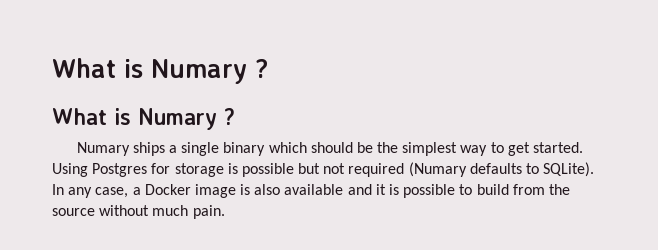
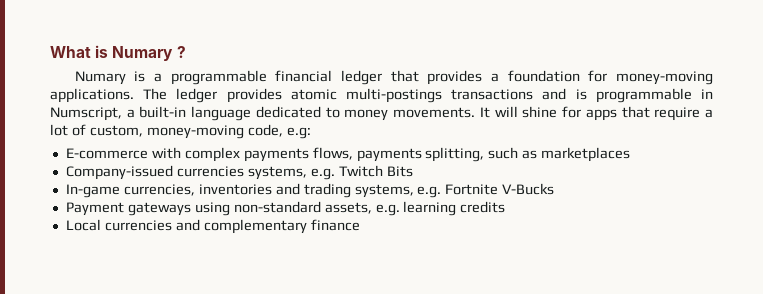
[52,58,269,84] [52,108,235,130] [76,142,583,156] [52,162,595,177] [52,184,570,198] [52,205,225,219] What is Numary ? // What is Numary ? // Numary ships a single binary which should be the simplest way to get started. Using Postgres for storage is possible but not required (Numary defaults to SQLite). In any case, a Docker image is also available and it is possible to build from the source without much pain. -> [50,45,186,61] [74,70,713,85] [50,88,714,103] [50,106,714,121] [50,124,311,139] [65,147,631,162] [65,165,413,180] [65,183,555,198] [65,201,506,216] [65,219,360,234] What is Numary ? // Numary is a programmable financial ledger that provides a foundation for money-moving applications. The ledger provides atomic multi-postings transactions and is programmable in Numscript, a built-in language dedicated to money movements. It will shine for apps that require a lot of custom, money-moving code, e.g: // E-commerce with complex payments flows, payments splitting, such as marketplaces // Company-issued currencies systems, e.g. Twitch Bits // In-game currencies, inventories and trading systems, e.g. Fortnite V-Bucks // Payment gateways using non-standard assets, e.g. learning credits // Local currencies and complementary finance

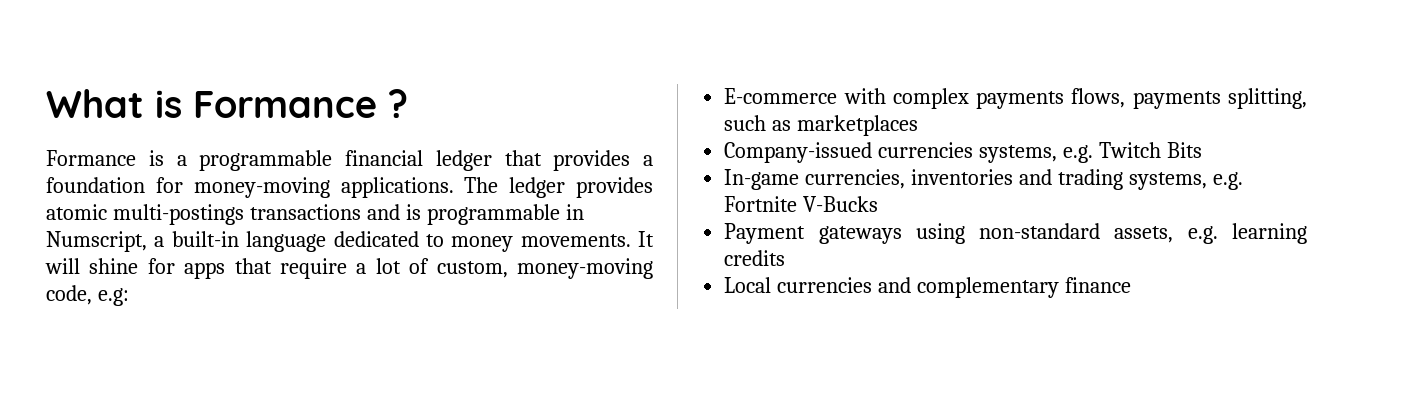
[112,46,174,61] Numary -> [193,91,377,118] Formance
[74,71,126,85] Numary -> [46,150,136,166] Formance

